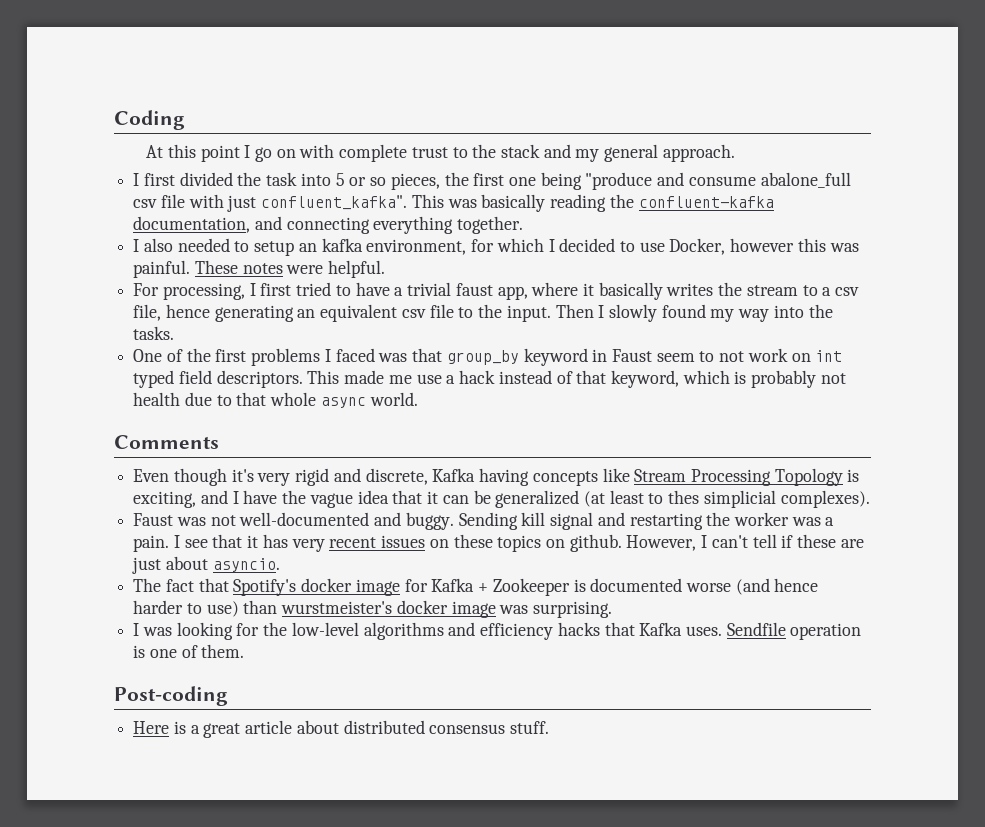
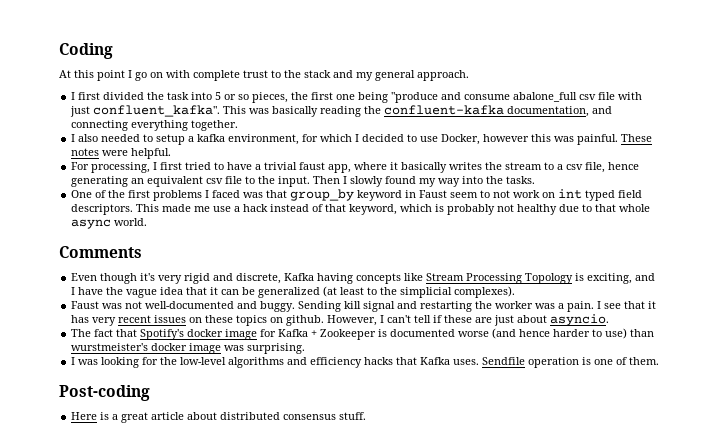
[298,243,317,252] an -> [188,136,195,142] a
[133,392,181,406] health -> [517,204,558,215] healthy
[668,490,700,504] thes -> [380,287,398,295] the

